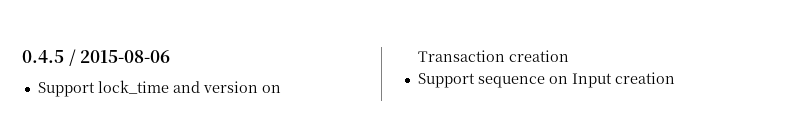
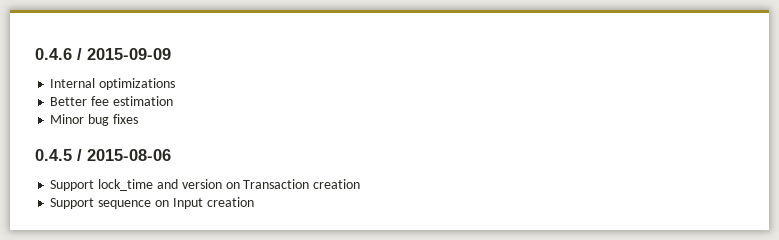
(22, 56) none -> [35,48,171,60] [50,78,176,90] [50,96,173,106] [50,114,138,126] 0.4.6 / 2015-09-09 // Internal optimizations // Better fee estimation // Minor bug fixes //

